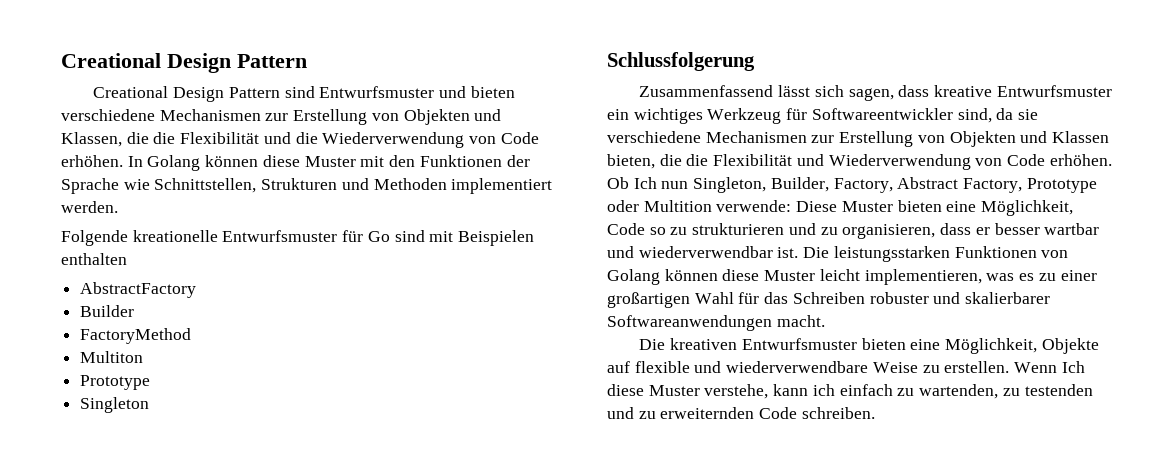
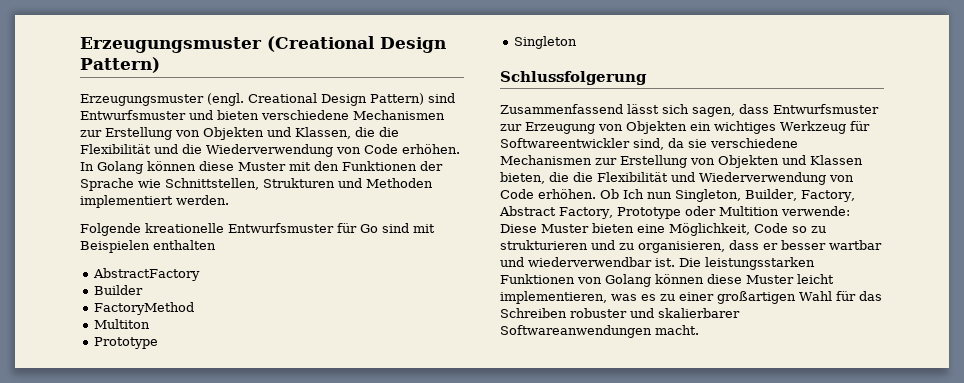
[61,53,307,73] [93,86,280,102] Creational Design Pattern // Creational Design Pattern -> [80,36,446,53] [80,57,160,73] [80,93,424,106] Erzeugungsmuster (Creational Design Pattern) // Erzeugungsmuster (engl. Creational Design Pattern)
[934,85,1112,97] kreative Entwurfsmuster -> [773,104,879,114] [500,121,687,134] Entwurfsmuster zur Erzeugung von Objekten
[639,338,1099,354] [607,361,1085,373] [607,384,1093,399] [607,407,875,419] // Die kreativen Entwurfsmuster bieten eine Möglichkeit, Objekte auf flexible und wiederverwendbare Weise zu erstellen. Wenn Ich diese Muster verstehe, kann ich einfach zu wartenden, zu testenden und zu erweiternden Code schreiben. -> (699, 330) none

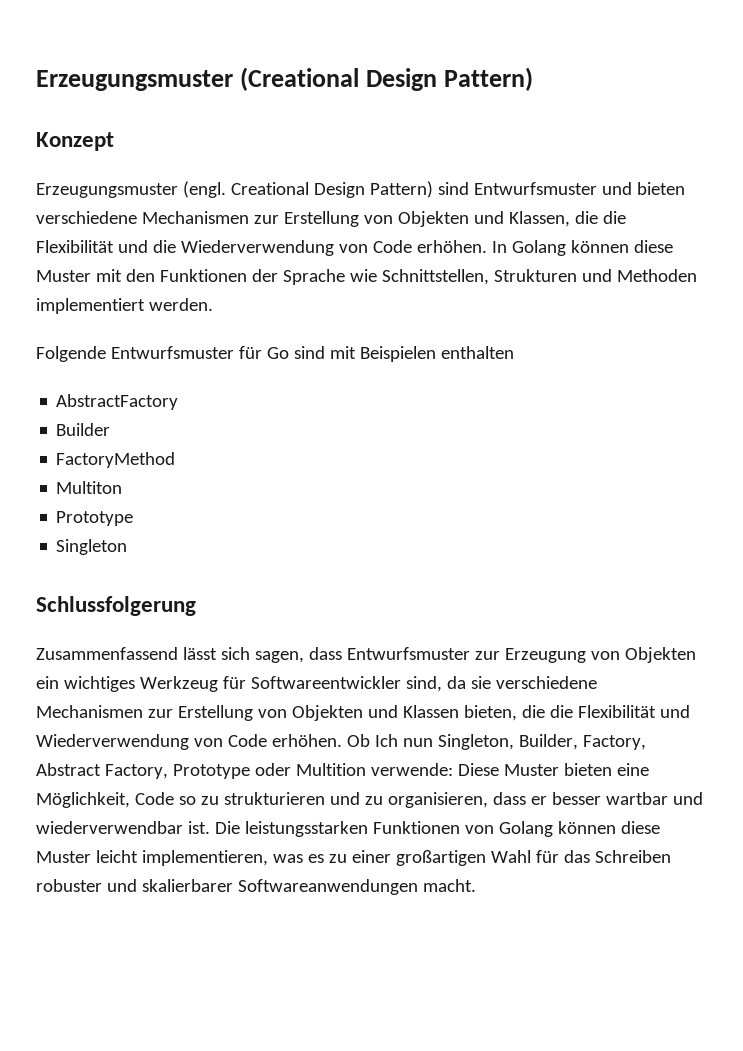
(160, 65) none -> [36,132,114,151] // Konzept
[145,223,224,233] kreationelle -> (106, 354) none

